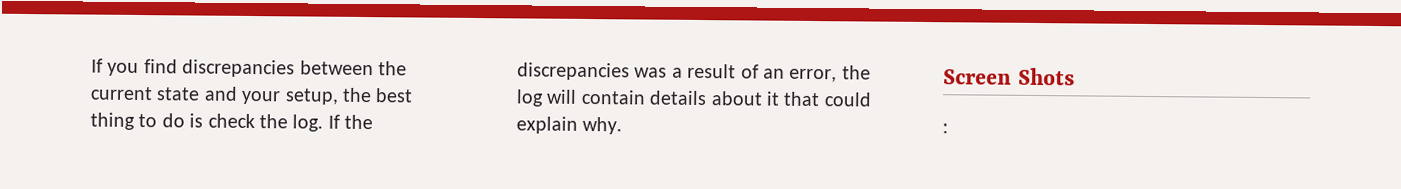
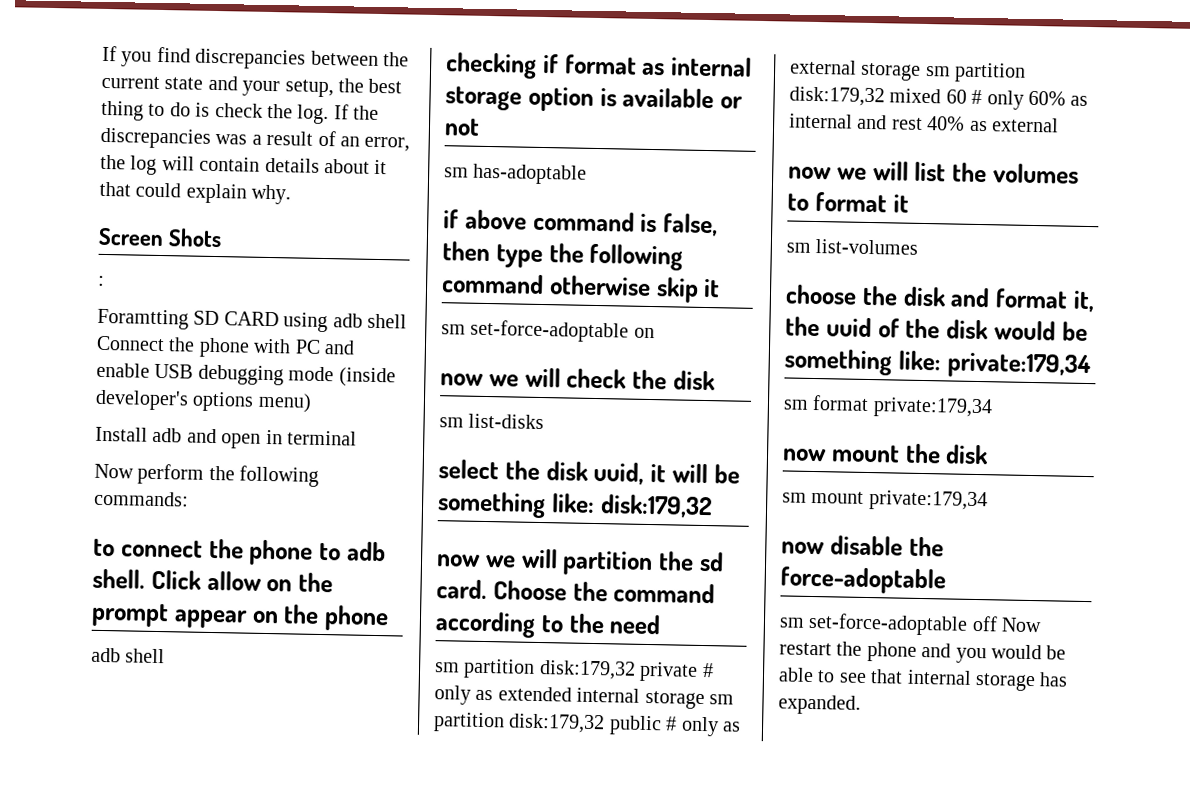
(948, 128) none -> [97,308,407,333] [96,335,355,358] [96,362,396,388] [95,389,312,413] [95,426,357,449] [94,463,320,487] [94,490,189,507] [93,538,386,566] [92,568,333,593] [91,602,389,632] [91,647,166,664] [445,52,752,79] [445,86,743,112] [444,118,480,136] [444,163,588,185] [443,209,718,237] [442,241,684,271] [441,273,721,303] [441,319,655,343] [440,367,716,391] [439,413,545,430] [438,459,740,485] [437,491,713,519] [436,548,724,577] [436,579,716,604] [435,611,662,638] [435,658,714,682] [434,685,734,710] [433,712,741,737] [790,59,1027,83] [789,86,1089,110] [789,113,1059,133] [788,161,1079,184] [787,191,909,213] [786,239,919,255] [785,284,1095,313] [785,316,1088,341] [784,348,1091,380] [783,394,993,419] [782,443,990,465] [782,490,988,512] [781,535,944,557] [780,566,946,595] [779,612,1043,636] [779,641,1067,664] [778,667,1069,692] [778,694,861,715] // Foramtting SD CARD using adb shell Connect the phone with PC and enable USB debugging mode (inside developer's options menu) // Install adb and open in terminal // Now perform the following commands: // to connect the phone to adb shell. Click allow on the prompt appear on the phone // adb shell // checking if format as internal storage option is available or not // sm has-adoptable // if above command is false, then type the following command otherwise skip it // sm set-force-adoptable on // now we will check the disk // sm list-disks // select the disk uuid, it will be something like: disk:179,32 // now we will partition the sd card. Choose the command according to the need // sm partition disk:179,32 private # only as extended internal storage sm partition disk:179,32 public # only as external storage sm partition disk:179,32 mixed 60 # only 60% as internal and rest 40% as external // now we will list the volumes to format it // sm list-volumes // choose the disk and format it, the uuid of the disk would be something like: private:179,34 // sm format private:179,34 // now mount the disk // sm mount private:179,34 // now disable the force-adoptable // sm set-force-adoptable off Now restart the phone and you would be able to see that internal storage has expanded.

